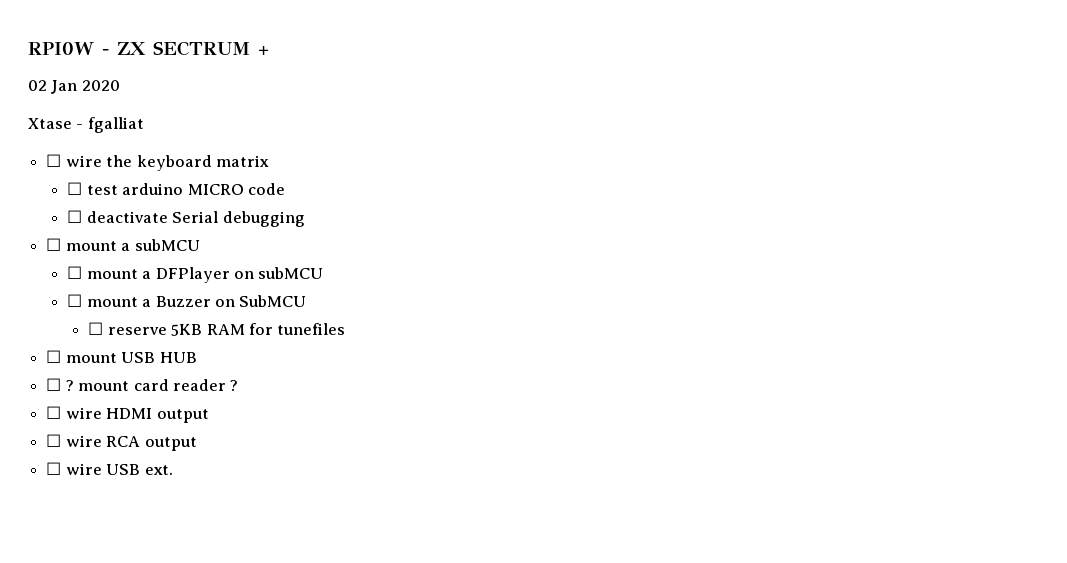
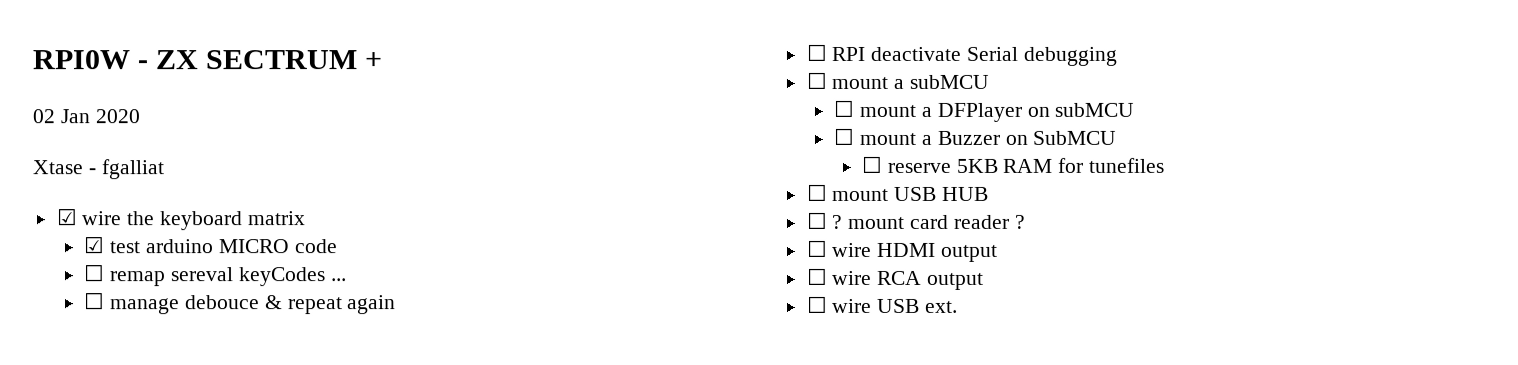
[46,154,62,167] ☐ -> [56,208,78,226] ☑
[67,182,83,195] ☐ -> [84,236,106,254] ☑
(83, 216) none -> [110,267,347,287] [84,292,397,315] [805,43,866,61] remap sereval keyCodes ... // ☐ manage debouce & repeat again // ☐ RPI

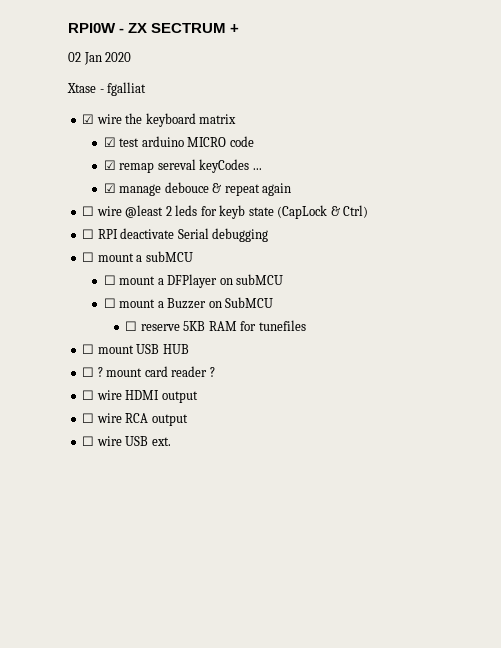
[84,264,106,282] ☐ -> [103,160,116,170] ☑
[84,292,106,310] ☐ -> [103,183,116,193] ☑
(397, 305) none -> [82,205,369,219] // ☐ wire @least 2 leds for keyb state (CapLock & Ctrl)

